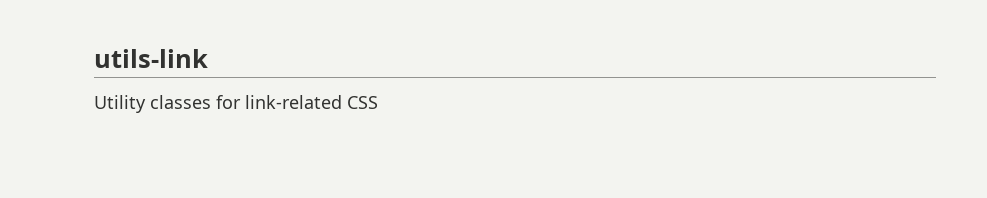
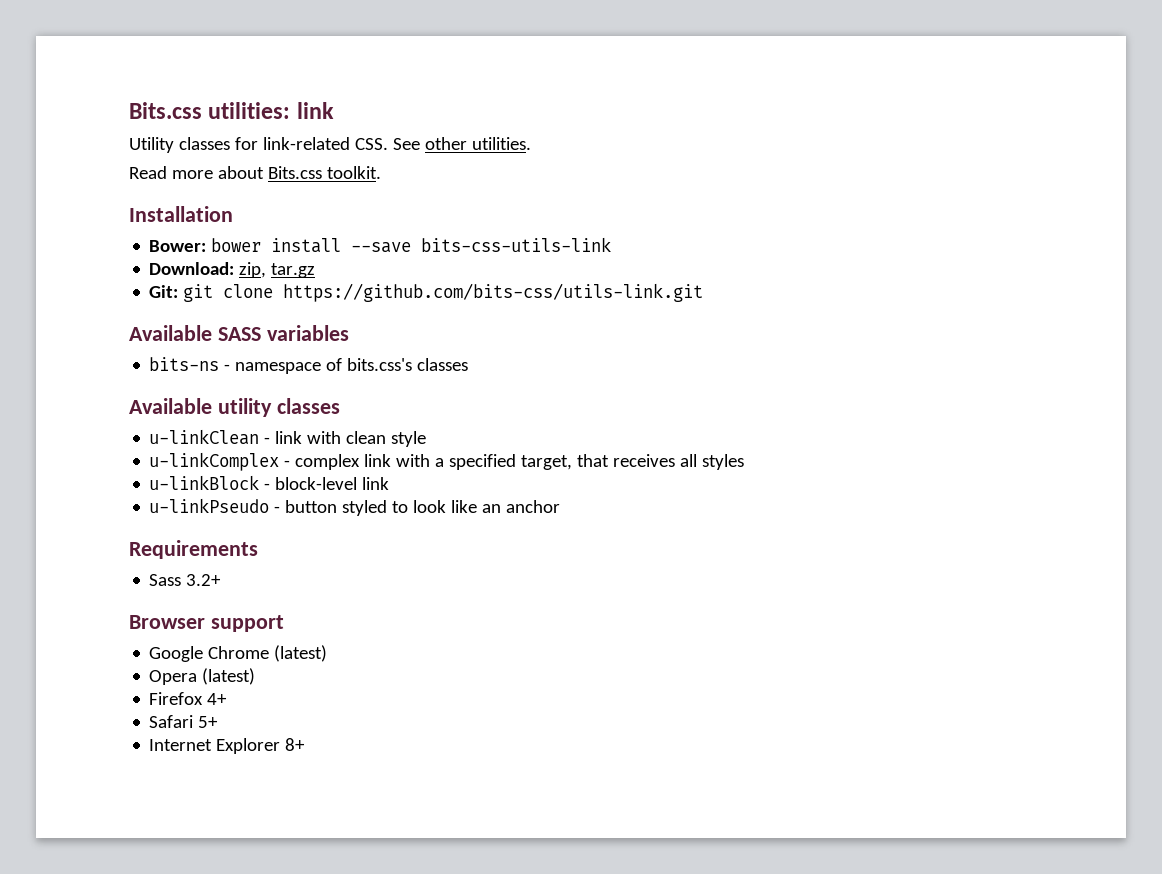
[94,49,208,68] utils-link -> [129,102,334,119] Bits.css utilities: link
[347,96,378,109] CSS -> [354,137,531,150] [129,166,381,179] [129,206,233,222] [149,237,612,253] [149,262,316,278] [149,283,704,302] [129,325,349,341] [149,357,469,374] [129,398,340,417] [149,429,427,447] [149,452,745,471] [149,475,390,490] [149,498,561,516] [129,540,258,559] [149,574,222,586] [129,615,284,632] [149,645,328,662] [149,668,256,685] [149,692,228,705] [149,715,219,728] [149,738,306,754] CSS. See other utilities. // Read more about Bits.css toolkit. // Installation // Bower: bower install --save bits-css-utils-link // Download: zip, tar.gz // Git: git clone https://github.com/bits-css/utils-link.git // Available SASS variables // bits-ns - namespace of bits.css's classes // Available utility classes // u-linkClean - link with clean style // u-linkComplex - complex link with a specified target, that receives all styles // u-linkBlock - block-level link // u-linkPseudo - button styled to look like an anchor // Requirements // Sass 3.2+ // Browser support // Google Chrome (latest) // Opera (latest) // Firefox 4+ // Safari 5+ // Internet Explorer 8+

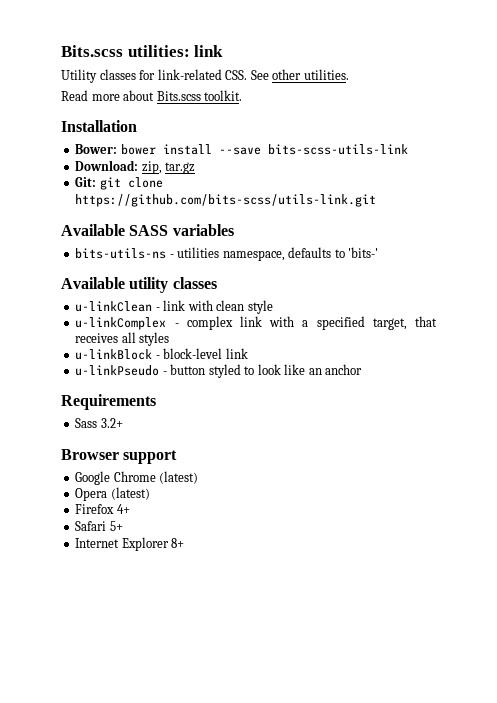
[129,102,202,119] Bits.css -> [61,45,123,57] Bits.scss
[267,166,322,179] Bits.css -> [156,91,201,101] Bits.scss
[421,237,612,252] bits-css-utils-link -> [267,144,408,155] bits-scss-utils-link
[283,283,704,302] https://github.com/bits-css/utils-link.git -> [75,194,377,207] https://github.com/bits-scss/utils-link.git
[149,357,469,374] bits-ns - namespace of bits.css's classes -> [75,247,379,261] bits-utils-ns - utilities namespace, defaults to 'bits-'

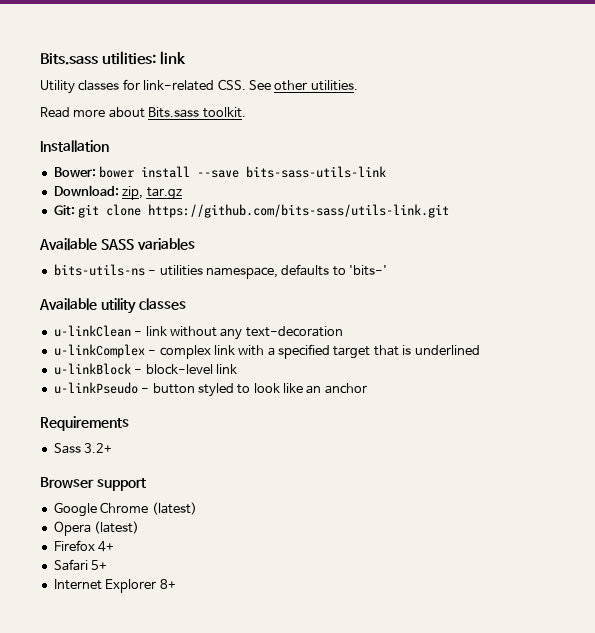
[61,45,123,57] Bits.scss -> [40,53,98,65] Bits.sass
[156,91,201,101] Bits.scss -> [148,107,200,118] Bits.sass
[267,144,408,155] bits-scss-utils-link -> [246,166,387,178] bits-sass-utils-link
[75,194,377,207] https://github.com/bits-scss/utils-link.git -> [148,204,450,218] https://github.com/bits-sass/utils-link.git
[187,300,273,314] with clean style -> [169,326,343,340] without any text-decoration
[372,316,437,330] [75,332,170,346] target, that receives all styles -> [333,345,480,359] target that is underlined

